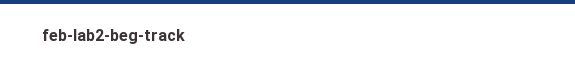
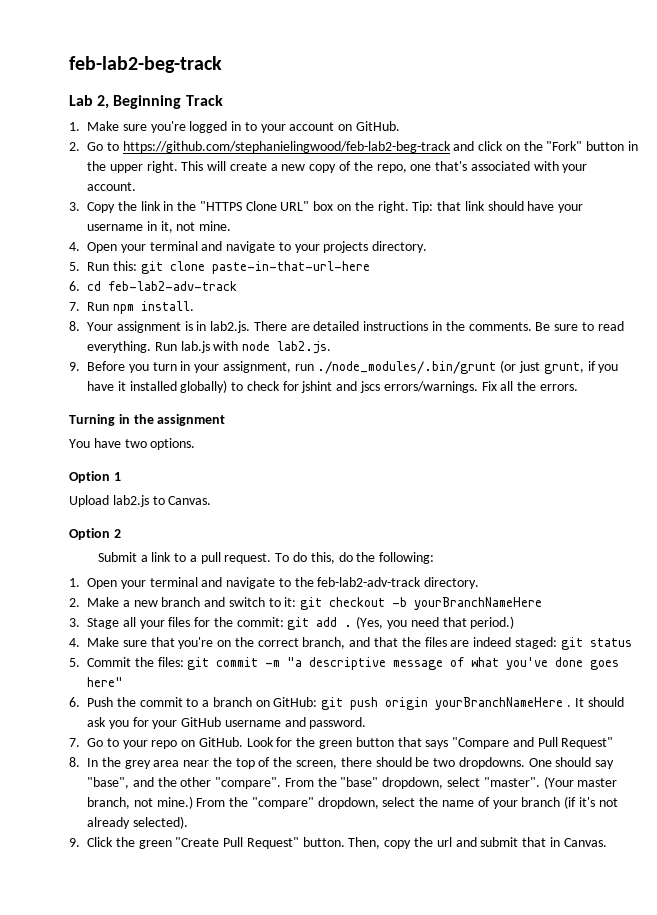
(185, 36) none -> [69,95,223,109] [69,121,401,133] [69,141,639,153] [87,161,588,173] [87,182,136,191] [69,201,584,213] [87,221,232,233] [69,241,428,253] [69,261,370,274] [69,281,237,291] [69,301,194,314] [69,321,624,333] [87,341,332,354] [69,360,619,374] [87,380,578,393] [69,414,226,426] [69,438,196,450] [69,471,121,483] [69,495,212,507] [69,528,121,540] [97,552,435,564] [69,577,480,589] [69,597,543,610] [69,616,515,630] [69,637,632,650] [69,657,620,670] [87,677,123,687] [69,697,624,710] [87,717,367,729] [69,737,614,749] [69,757,615,769] [87,776,618,789] [87,796,618,809] [87,816,188,829] [69,837,607,849] // Lab 2, Beginning Track // 1. Make sure you're logged in to your account on GitHub. // 2. Go to https://github.com/stephanielingwood/feb-lab2-beg-track and click on the "Fork" button in the upper right. This will create a new copy of the repo, one that's associated with your account. // 3. Copy the link in the "HTTPS Clone URL" box on the right. Tip: that link should have your username in it, not mine. // 4. Open your terminal and navigate to your projects directory. // 5. Run this: git clone paste-in-that-url-here // 6. cd feb-lab2-adv-track // 7. Run npm install. // 8. Your assignment is in lab2.js. There are detailed instructions in the comments. Be sure to read everything. Run lab.js with node lab2.js. // 9. Before you turn in your assignment, run ./node_modules/.bin/grunt (or just grunt, if you have it installed globally) to check for jshint and jscs errors/warnings. Fix all the errors. // Turning in the assignment // You have two options. // Option 1 // Upload lab2.js to Canvas. // Option 2 // Submit a link to a pull request. To do this, do the following: // 1. Open your terminal and navigate to the feb-lab2-adv-track directory. // 2. Make a new branch and switch to it: git checkout -b yourBranchNameHere // 3. Stage all your files for the commit: git add . (Yes, you need that period.) // 4. Make sure that you're on the correct branch, and that the files are indeed staged: git status // 5. Commit the files: git commit -m "a descriptive message of what you've done goes here" // 6. Push the commit to a branch on GitHub: git push origin yourBranchNameHere . It should ask you for your GitHub username and password. // 7. Go to your repo on GitHub. Look for the green button that says "Compare and Pull Request" // 8. In the grey area near the top of the screen, there should be two dropdowns. One should say "base", and the other "compare". From the "base" dropdown, select "master". (Your master branch, not mine.) From the "compare" dropdown, select the name of your branch (if it's not already selected). // 9. Click the green "Create Pull Request" button. Then, copy the url and submit that in Canvas.

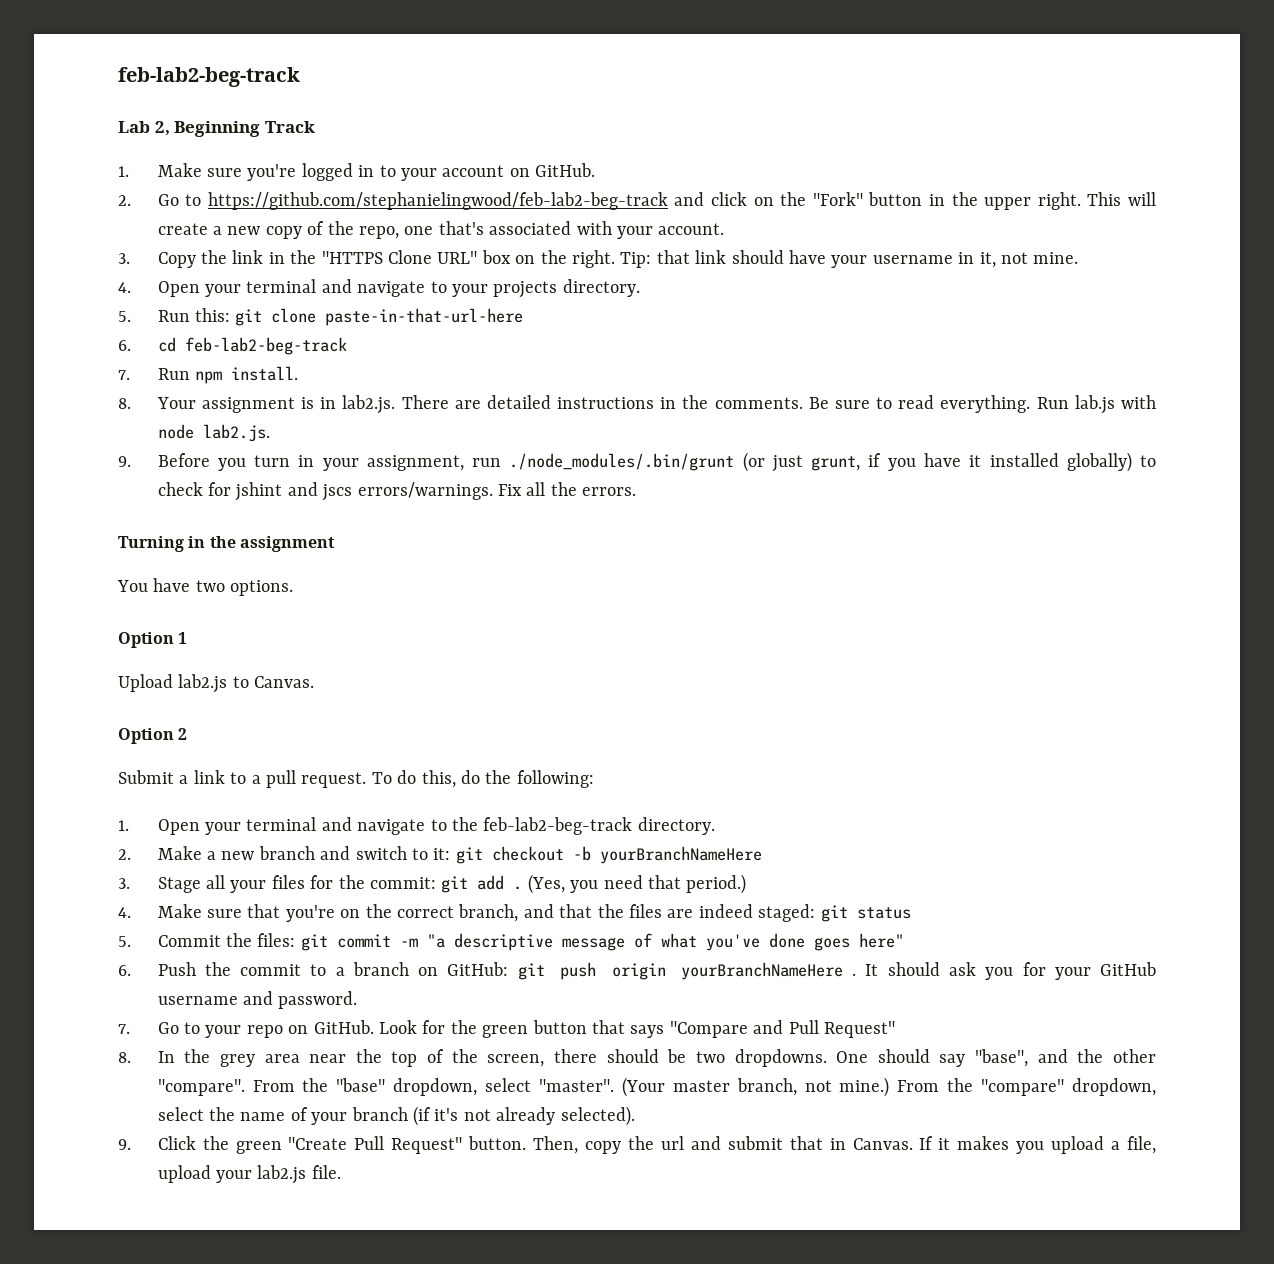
[108,281,237,291] feb-lab2-adv-track -> [184,337,347,355] feb-lab2-beg-track
[317,577,422,587] feb-lab2-adv-track -> [483,817,633,835] feb-lab2-beg-track
(607, 842) none -> [919,1136,1156,1154] [157,1165,341,1184] If it makes you upload a file, upload your lab2.js file.

